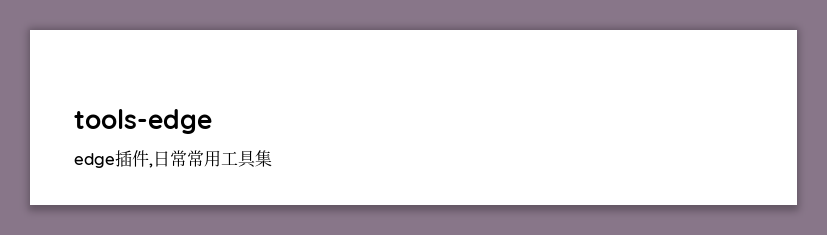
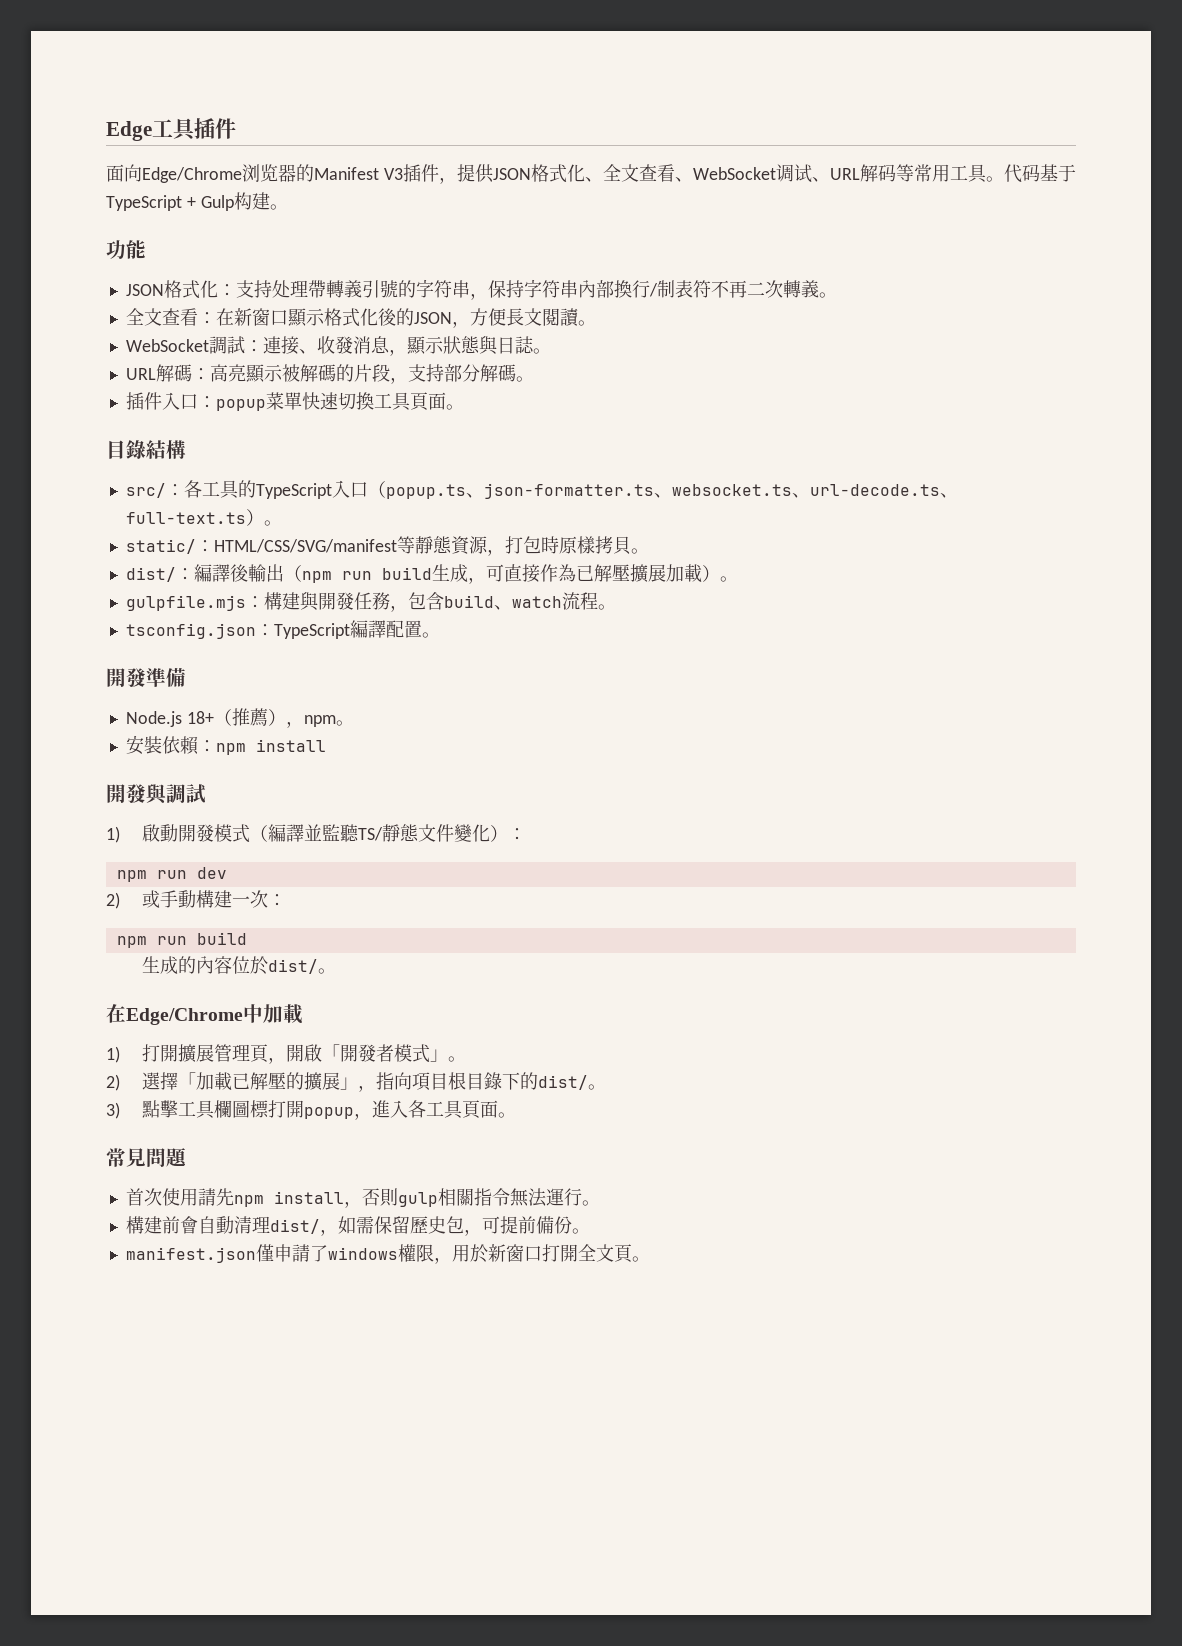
[74,109,212,134] [74,150,272,168] tools-edge // edge插件,日常常用工具集 -> [106,118,236,141] [106,164,1076,184] [106,192,288,211] [106,240,146,259] [125,279,837,300] [125,308,596,328] [125,335,551,356] [125,364,534,384] [125,392,464,411] [106,440,186,459] [125,480,958,499] [125,509,282,526] [125,536,649,556] [125,564,738,584] [125,591,616,612] [125,620,440,639] [106,668,186,687] [125,708,354,728] [125,735,326,755] [106,784,206,805] [106,824,526,843] [116,867,227,882] [106,890,286,909] [116,932,247,948] [141,956,336,975] [106,1004,303,1025] [106,1044,466,1064] [106,1072,606,1092] [106,1100,516,1120] [106,1148,188,1167] [125,1188,600,1208] [125,1216,590,1236] [125,1244,650,1264] Edge工具插件 // 面向Edge/Chrome浏览器的Manifest V3插件，提供JSON格式化、全文查看、WebSocket调试、URL解码等常用工具。代码基于TypeScript + Gulp构建。 // 功能 // JSON格式化：支持处理帶轉義引號的字符串，保持字符串內部換行/制表符不再二次轉義。 // 全文查看：在新窗口顯示格式化後的JSON，方便長文閱讀。 // WebSocket調試：連接、收發消息，顯示狀態與日誌。 // URL解碼：高亮顯示被解碼的片段，支持部分解碼。 // 插件入口：popup菜單快速切換工具頁面。 // 目錄結構 // src/：各工具的TypeScript入口（popup.ts、json-formatter.ts、websocket.ts、url-decode.ts、full-text.ts）。 // static/：HTML/CSS/SVG/manifest等靜態資源，打包時原樣拷貝。 // dist/：編譯後輸出（npm run build生成，可直接作為已解壓擴展加載）。 // gulpfile.mjs：構建與開發任務，包含build、watch流程。 // tsconfig.json：TypeScript編譯配置。 // 開發準備 // Node.js 18+（推薦），npm。 // 安裝依賴：npm install // 開發與調試 // 1)啟動開發模式（編譯並監聽TS/靜態文件變化）： // npm run dev // 2)或手動構建一次： // npm run build // 生成的內容位於dist/。 // 在Edge/Chrome中加載 // 1)打開擴展管理頁，開啟「開發者模式」。 // 2)選擇「加載已解壓的擴展」，指向項目根目錄下的dist/。 // 3)點擊工具欄圖標打開popup，進入各工具頁面。 // 常見問題 // 首次使用請先npm install，否則gulp相關指令無法運行。 // 構建前會自動清理dist/，如需保留歷史包，可提前備份。 // manifest.json僅申請了windows權限，用於新窗口打開全文頁。

